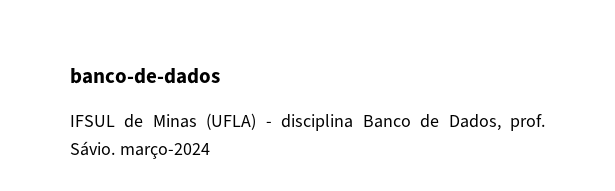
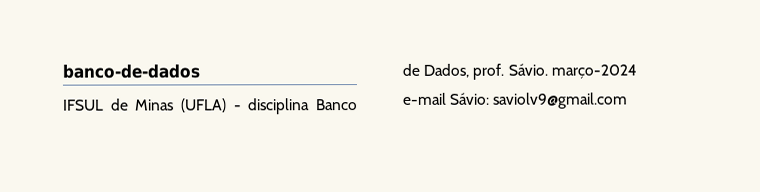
(210, 151) none -> [402,92,629,109] // e-mail Sávio: saviolv9@gmail.com

